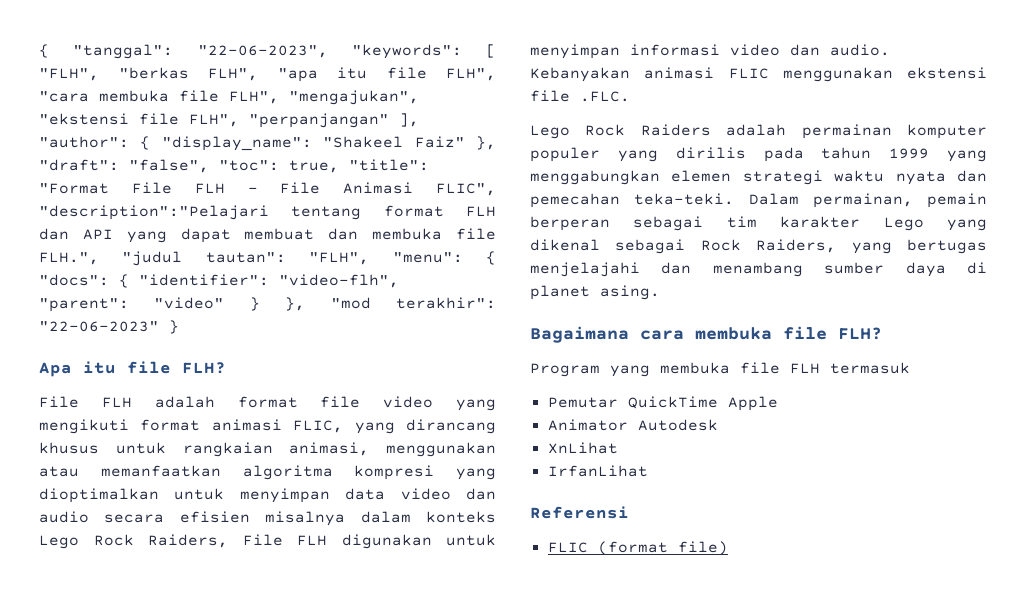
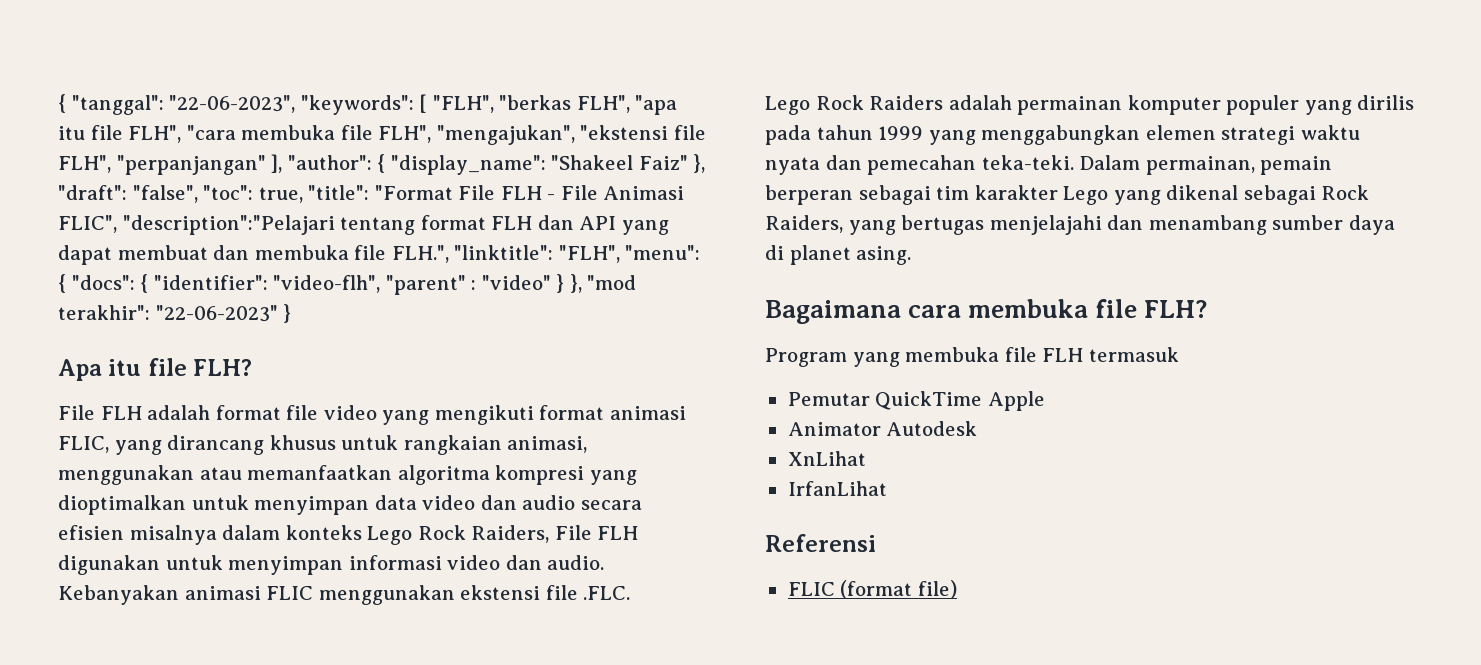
[122,251,286,266] "judul tautan": -> [454,245,554,260] "linktitle":
[39,298,129,312] "parent": -> [385,275,477,295] "parent" :

